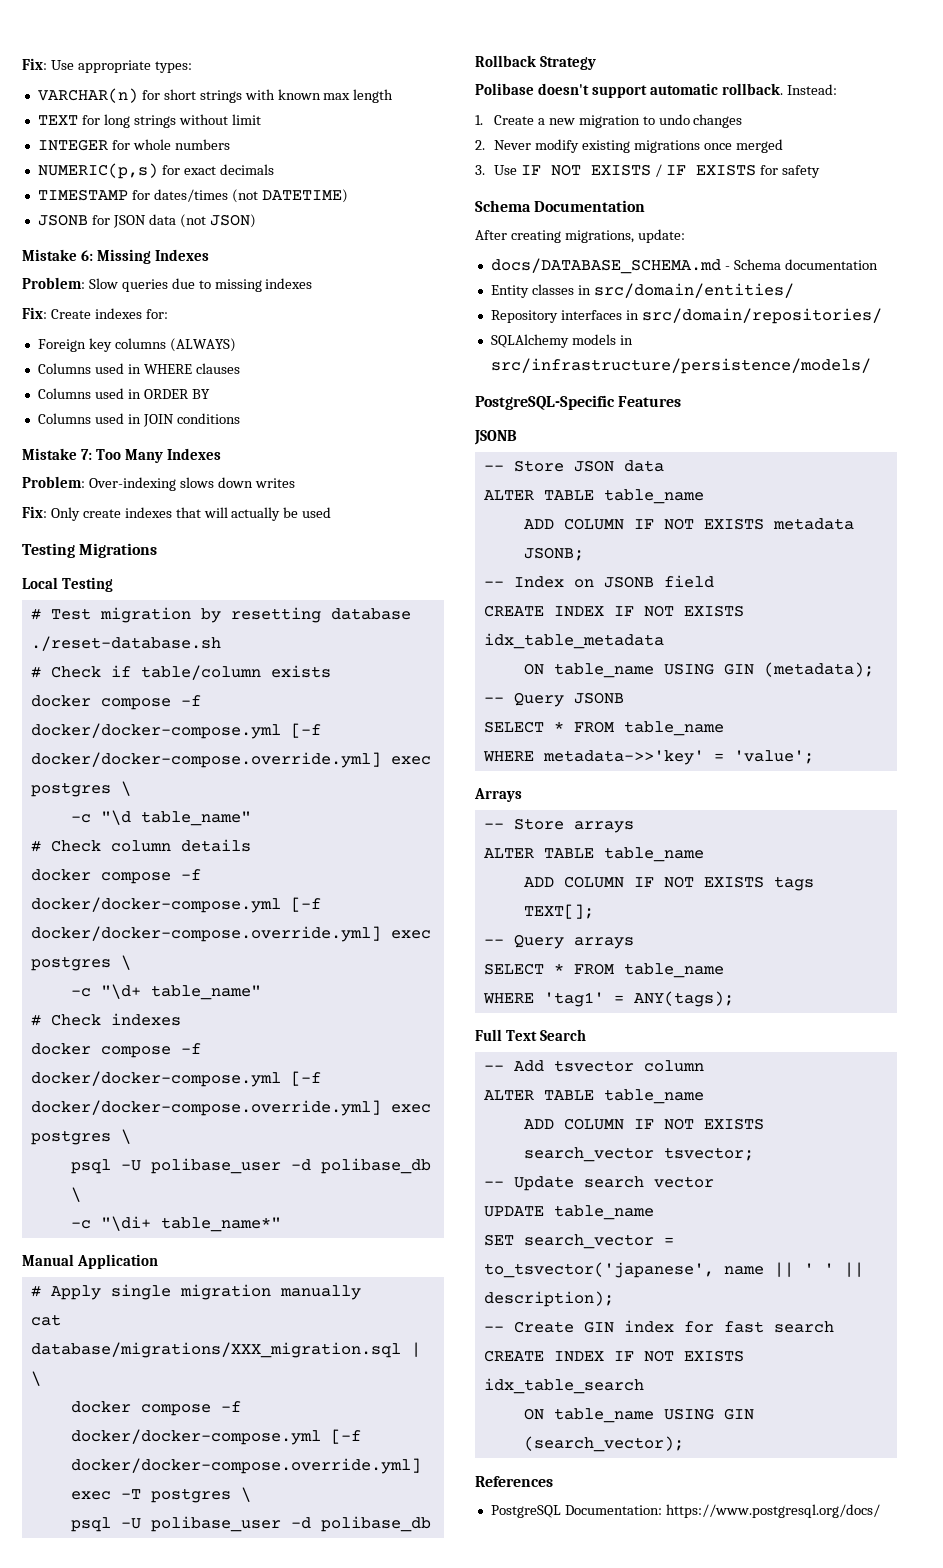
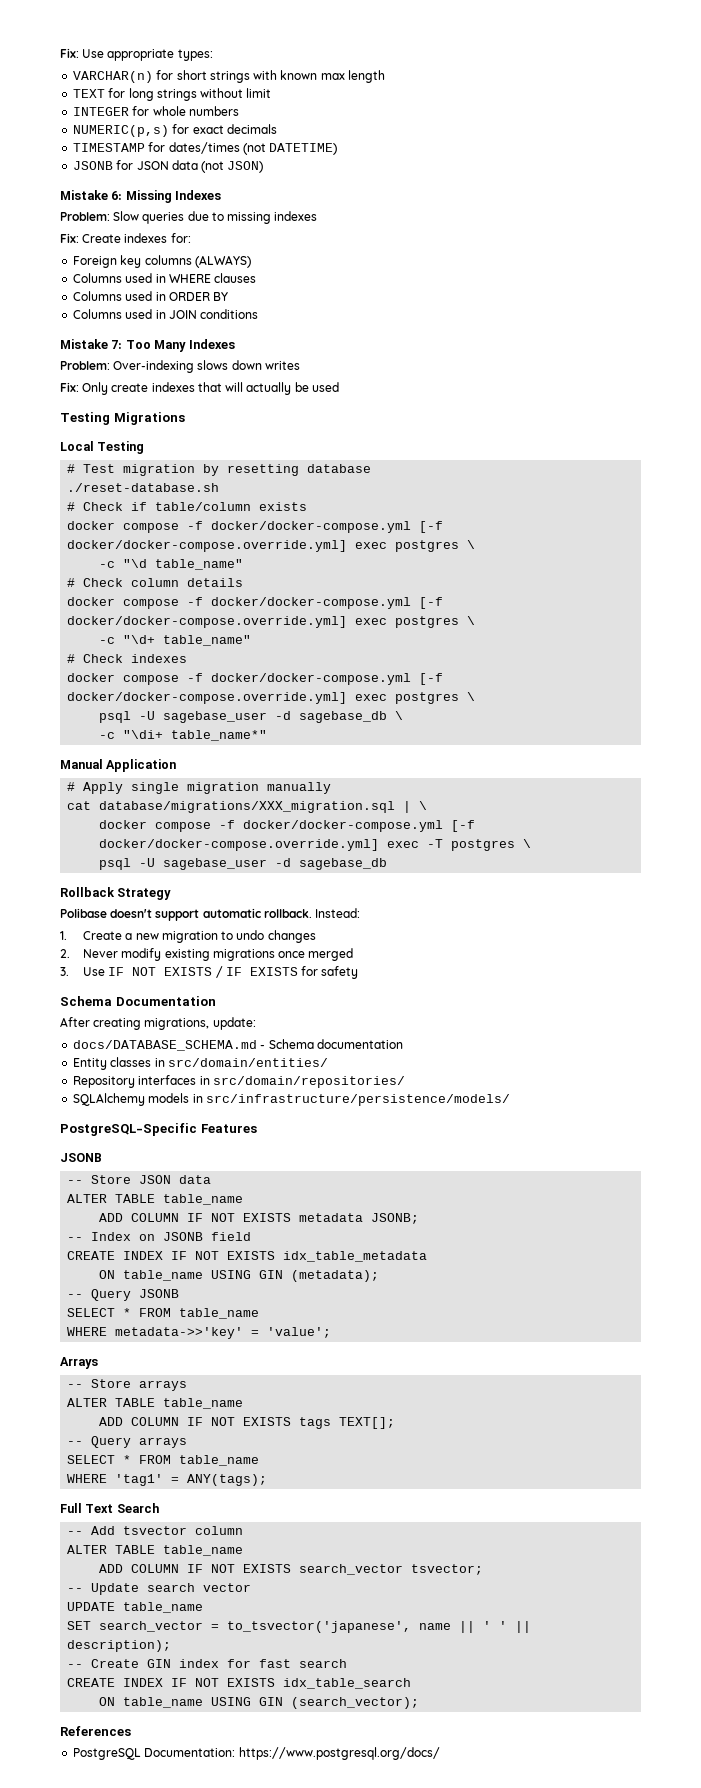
[150,1158,431,1174] polibase_user -d polibase_db -> [163,711,388,723] sagebase_user -d sagebase_db
[150,1516,431,1532] polibase_user -d polibase_db -> [163,858,388,870] sagebase_user -d sagebase_db

